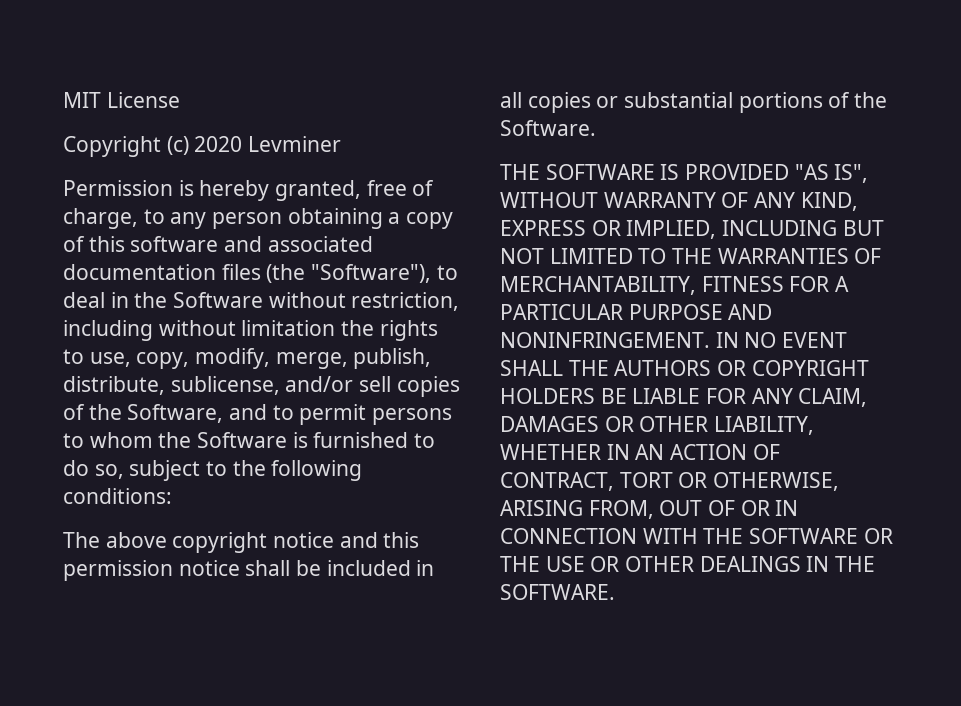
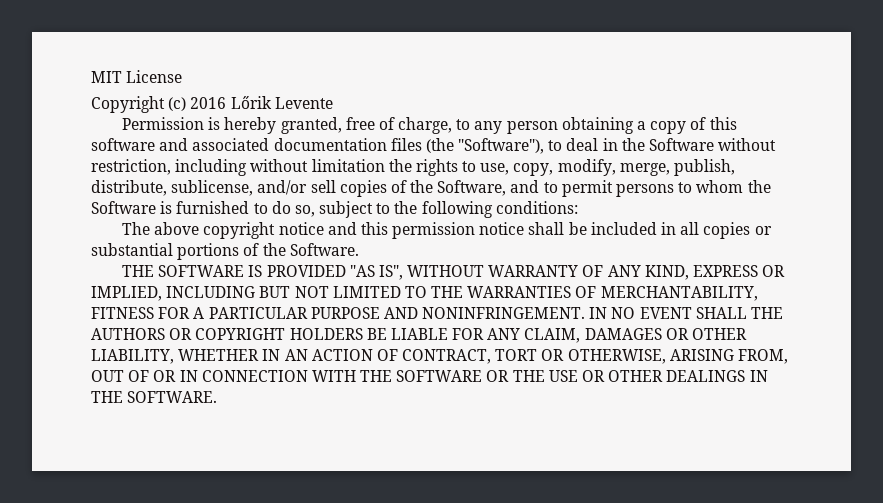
[194,136,342,152] 2020 Levminer -> [190,96,333,109] 2016 Lőrik Levente

